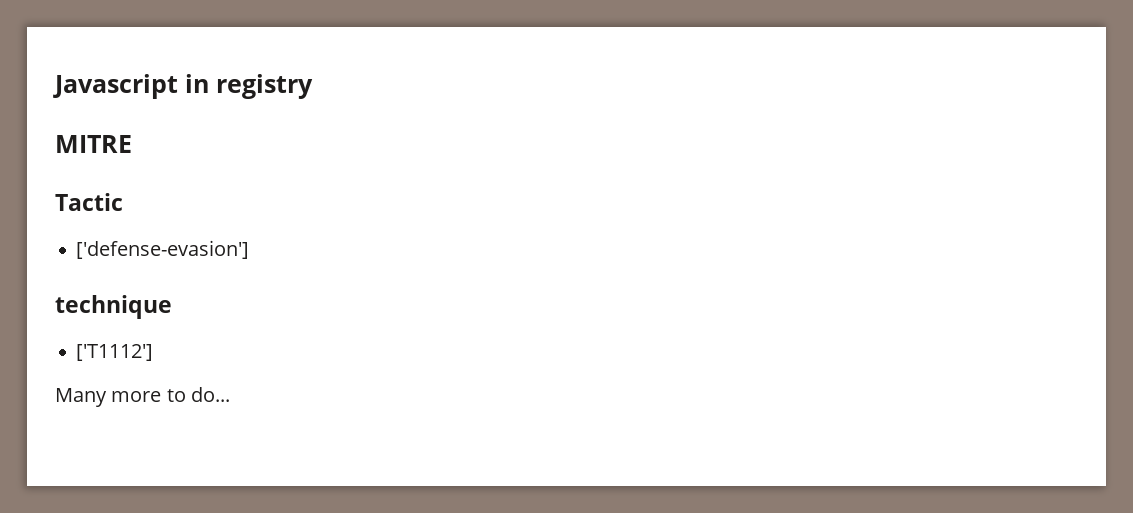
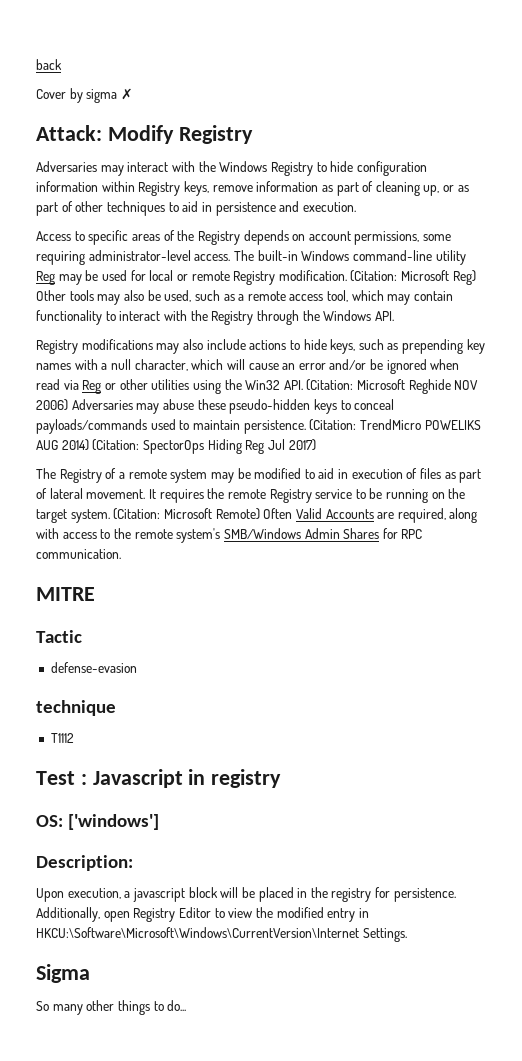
[53,74,313,99] Javascript in registry -> [36,59,62,70] [36,88,133,103] [36,125,253,144] [36,161,427,176] [36,181,469,196] [36,201,356,216] [36,230,452,245] [36,250,466,265] [36,270,476,285] [36,290,454,305] [36,310,394,325] [36,339,485,354] [36,359,460,374] [36,379,479,394] [36,399,395,414] [36,419,481,434] [36,439,316,454] [36,468,482,483] [36,488,466,503] [36,508,478,523] [36,528,423,543] [36,549,121,559] back // Cover by sigma ✗ // Attack: Modify Registry // Adversaries may interact with the Windows Registry to hide configuration information within Registry keys, remove information as part of cleaning up, or as part of other techniques to aid in persistence and execution. // Access to specific areas of the Registry depends on account permissions, some requiring administrator-level access. The built-in Windows command-line utility Reg may be used for local or remote Registry modification. (Citation: Microsoft Reg) Other tools may also be used, such as a remote access tool, which may contain functionality to interact with the Registry through the Windows API. // Registry modifications may also include actions to hide keys, such as prepending key names with a null character, which will cause an error and/or be ignored when read via Reg or other utilities using the Win32 API. (Citation: Microsoft Reghide NOV 2006) Adversaries may abuse these pseudo-hidden keys to conceal payloads/commands used to maintain persistence. (Citation: TrendMicro POWELIKS AUG 2014) (Citation: SpectorOps Hiding Reg Jul 2017) // The Registry of a remote system may be modified to aid in execution of files as part of lateral movement. It requires the remote Registry service to be running on the target system. (Citation: Microsoft Remote) Often Valid Accounts are required, along with access to the remote system's SMB/Windows Admin Shares for RPC communication.
[76,240,250,259] ['defense-evasion'] -> [50,662,137,673] defense-evasion
[76,344,154,361] [55,388,162,407] ['T1112'] // Many more -> [50,733,74,743] [36,769,282,788] [36,814,160,830] [36,855,133,871] [36,887,456,902] [36,907,369,922] [36,927,407,942] [36,964,90,983] [36,1000,150,1015] T1112 // Test : Javascript in registry // OS: ['windows'] // Description: // Upon execution, a javascript block will be placed in the registry for persistence. Additionally, open Registry Editor to view the modified entry in HKCU:\Software\Microsoft\Windows\CurrentVersion\Internet Settings. // Sigma // So many other things

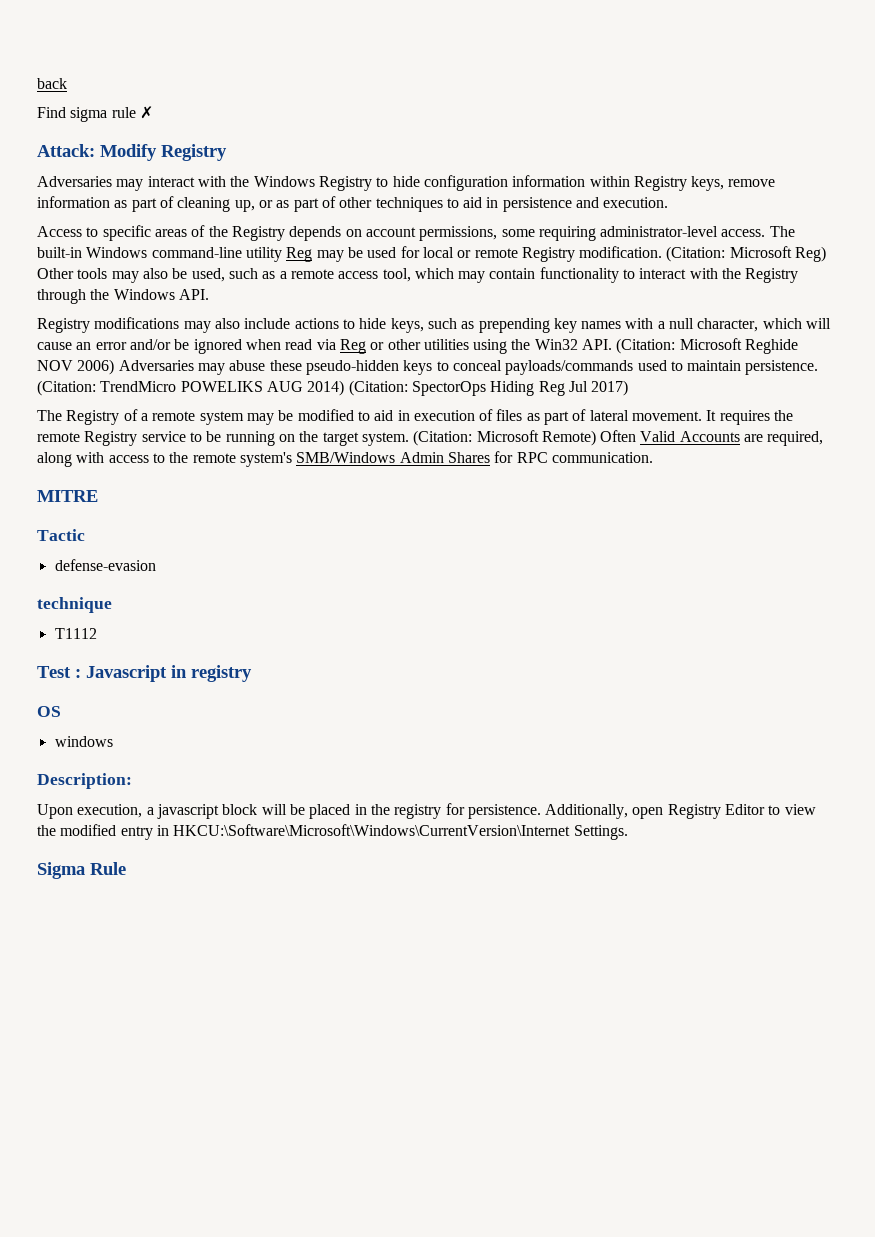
[36,88,118,103] Cover by sigma -> [37,107,136,122] Find sigma rule
[36,814,160,830] OS: ['windows'] -> [37,706,61,717] [54,736,113,747] OS // windows
[36,1000,187,1015] // So many other things to do... -> [90,862,126,875] Rule

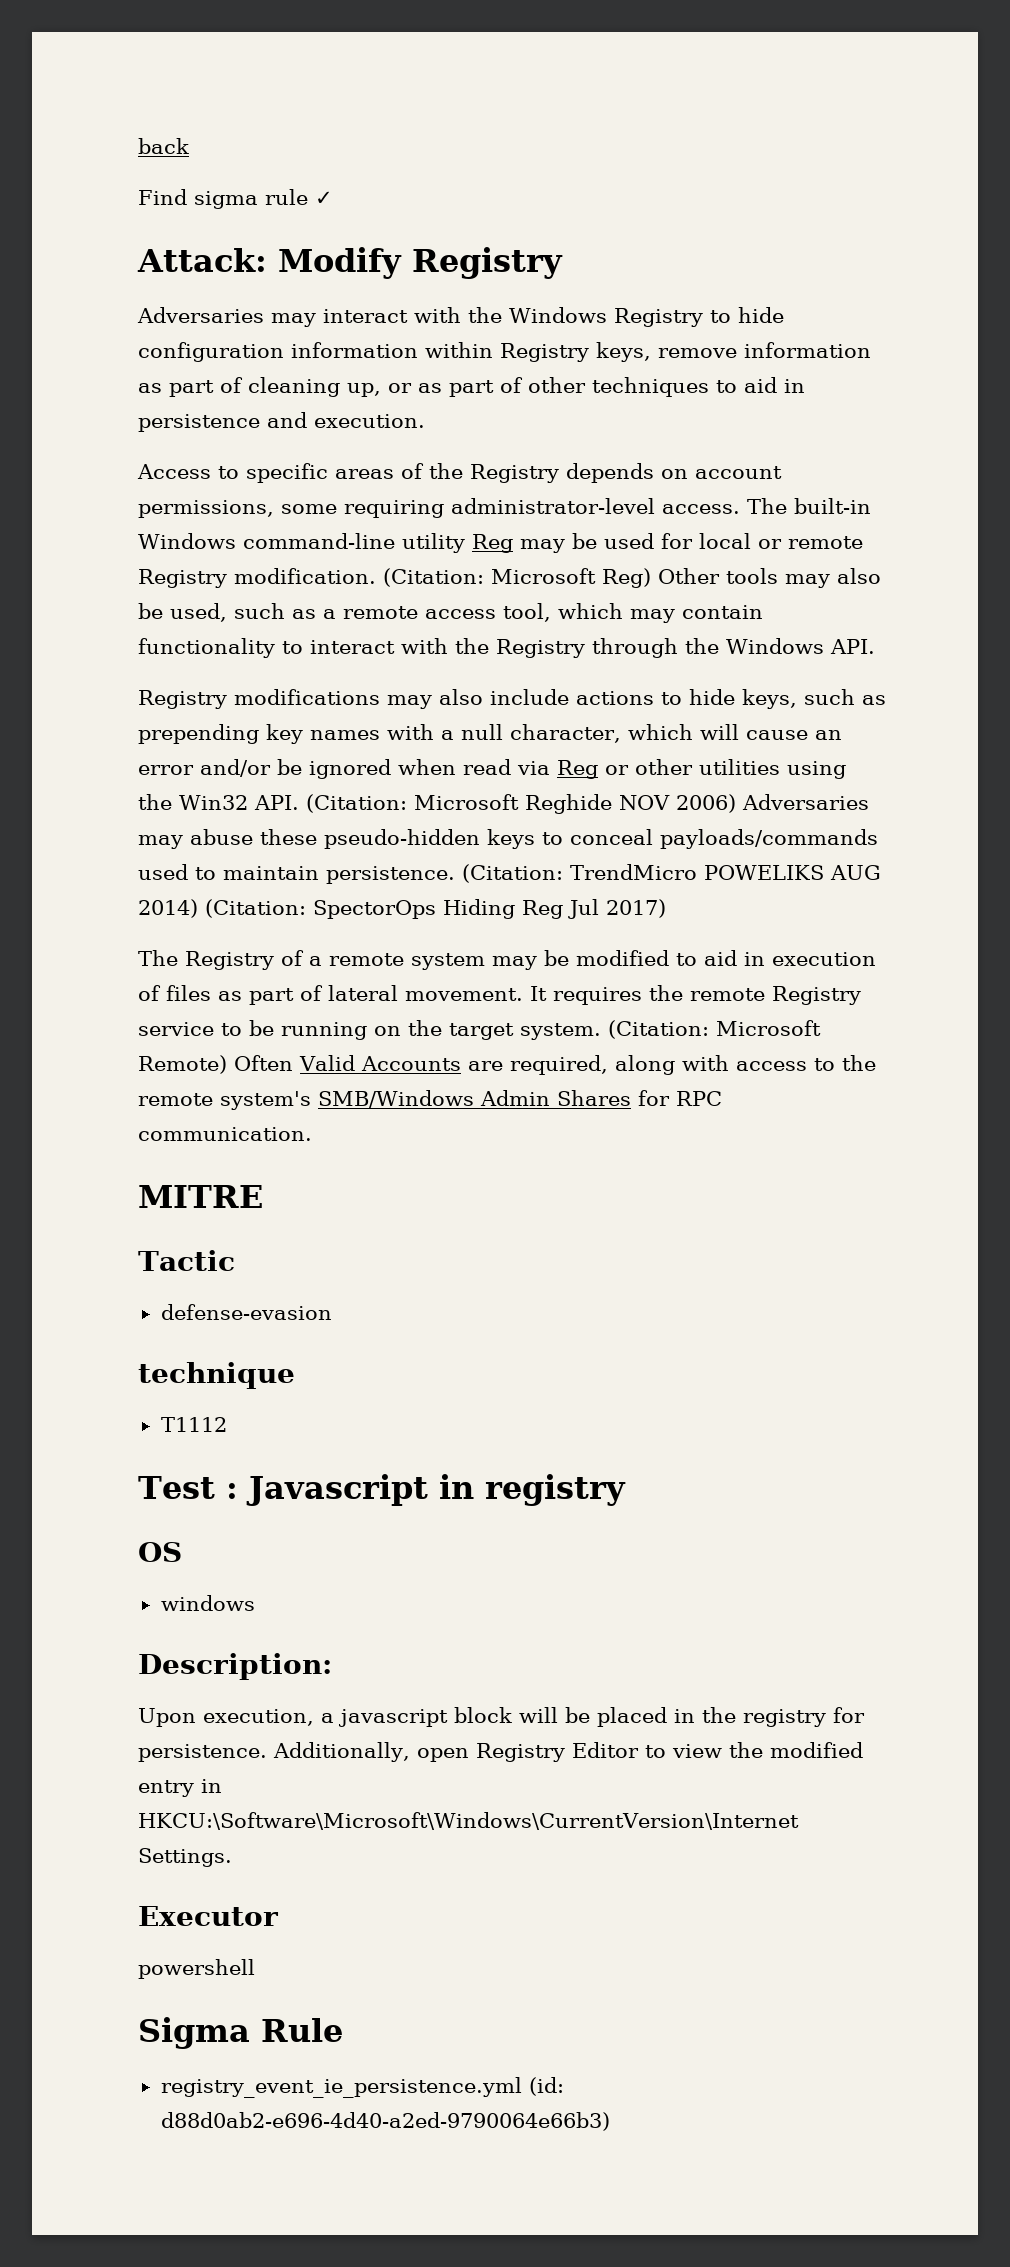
[139,106,153,119] ✗ -> [315,191,333,205] ✓
(628, 832) none -> [138,1906,279,1926] [138,1959,255,1979] // Executor // powershell
(126, 868) none -> [160,2077,564,2098] [160,2112,610,2131] // registry_event_ie_persistence.yml (id: d88d0ab2-e696-4d40-a2ed-9790064e66b3)

